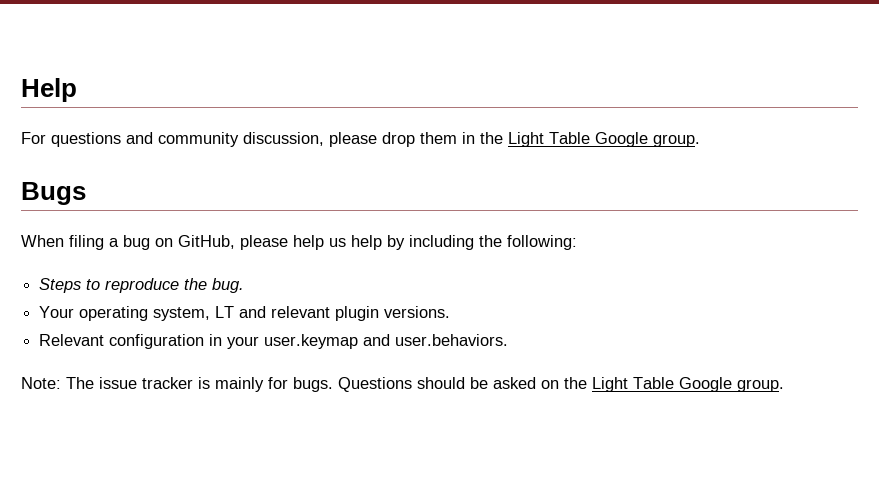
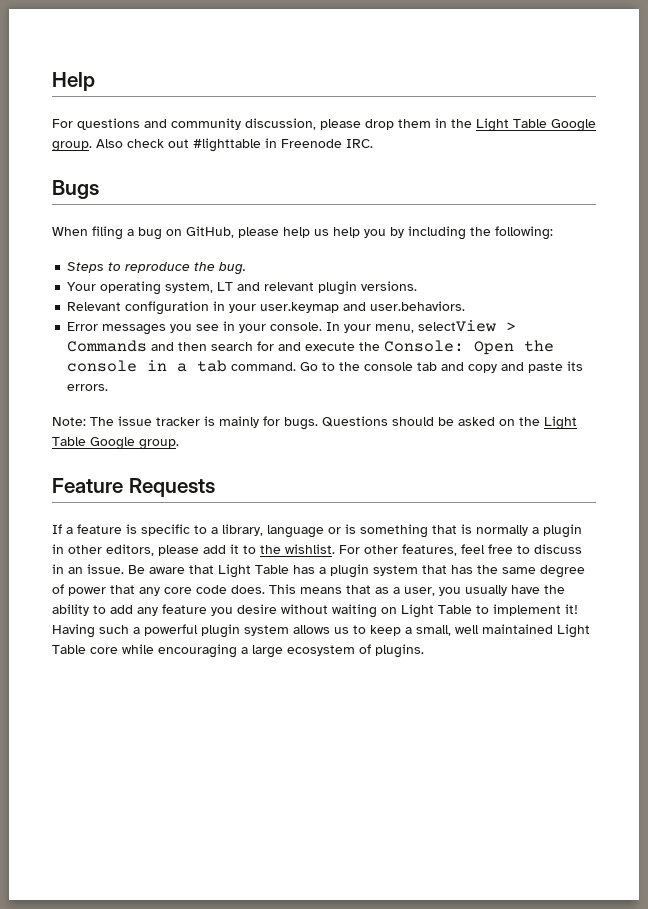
(700, 140) none -> [96,138,373,152] Also check out #lighttable in Freenode IRC.
(382, 242) none -> [364,229,386,238] you
(509, 340) none -> [67,320,517,335] [67,340,555,355] [67,360,584,373] [67,384,109,391] // Error messages you see in your console. In your menu, selectView > Commands and then search for and execute the Console: Open the console in a tab command. Go to the console tab and copy and paste its errors.
(784, 385) none -> [52,478,215,497] [52,524,582,538] [52,544,582,556] [52,564,585,578] [52,584,565,596] [52,604,578,618] [52,624,590,638] [52,644,424,658] // Feature Requests // If a feature is specific to a library, language or is something that is normally a plugin in other editors, please add it to the wishlist. For other features, feel free to discuss in an issue. Be aware that Light Table has a plugin system that has the same degree of power that any core code does. This means that as a user, you usually have the ability to add any feature you desire without waiting on Light Table to implement it! Having such a powerful plugin system allows us to keep a small, well maintained Light Table core while encouraging a large ecosystem of plugins.

